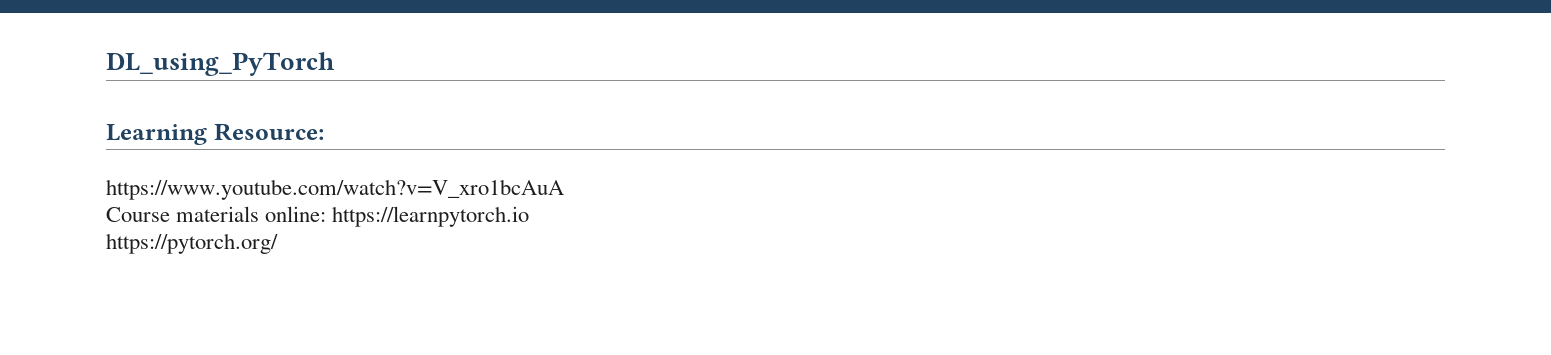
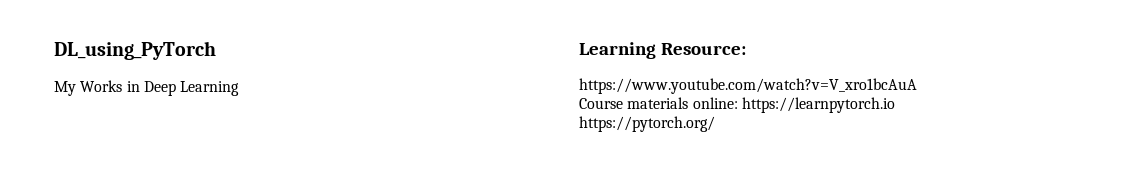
(335, 64) none -> [54,80,240,96] // My Works in Deep Learning

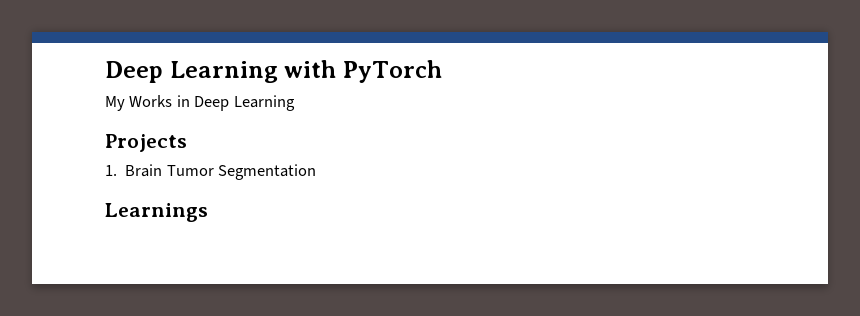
[54,41,216,60] DL_using_PyTorch -> [105,60,442,83] Deep Learning with PyTorch
[579,42,746,59] [579,78,917,94] [579,97,895,113] [579,116,715,132] Learning Resource: // https://www.youtube.com/watch?v=V_xro1bcAuA // Course materials online: https://learnpytorch.io // https://pytorch.org/ -> [105,134,187,152] [105,164,317,180] [105,203,208,222] Projects // 1. Brain Tumor Segmentation // Learnings

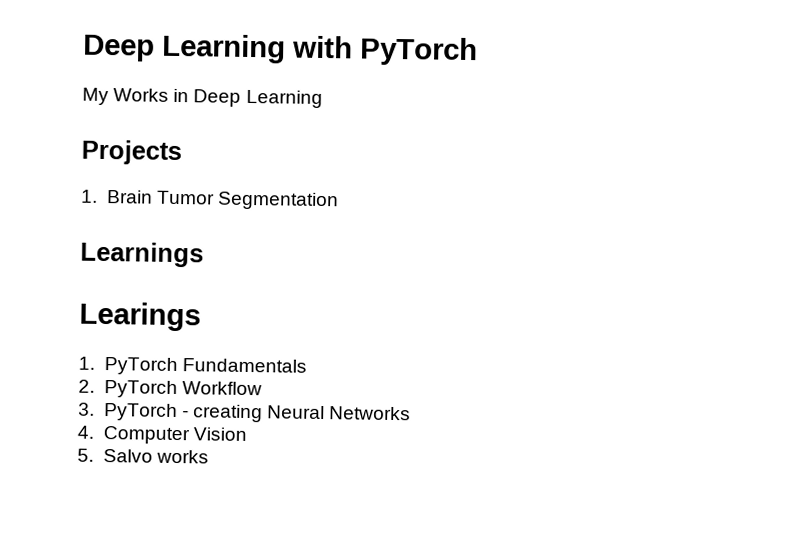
(208, 212) none -> [79,301,201,332] [78,356,307,376] [78,379,262,399] [78,402,412,423] [77,425,247,445] [77,448,209,464] // Learings // 1. PyTorch Fundamentals // 2. PyTorch Workflow // 3. PyTorch - creating Neural Networks // 4. Computer Vision // 5. Salvo works

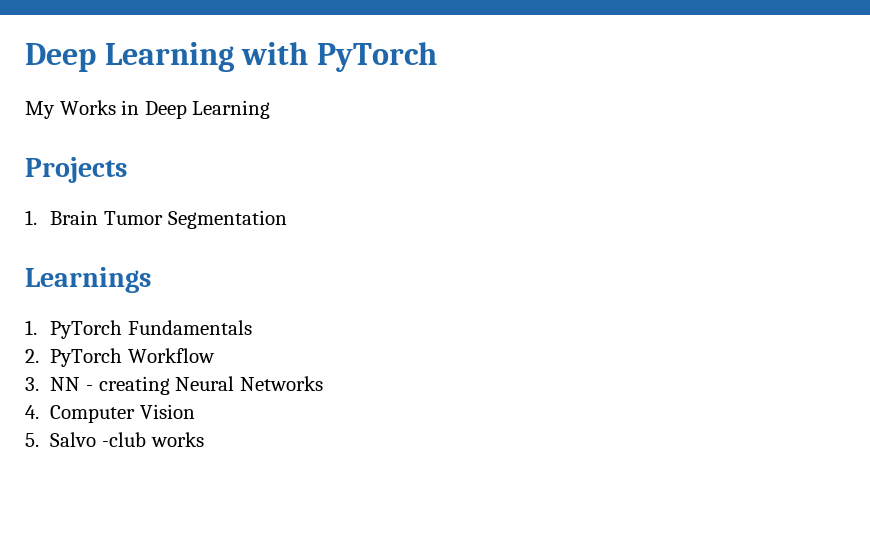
[79,301,201,332] // Learings -> (151, 280) none
[103,402,178,422] PyTorch -> [50,377,81,391] NN
(153, 455) none -> [101,432,146,447] -club

